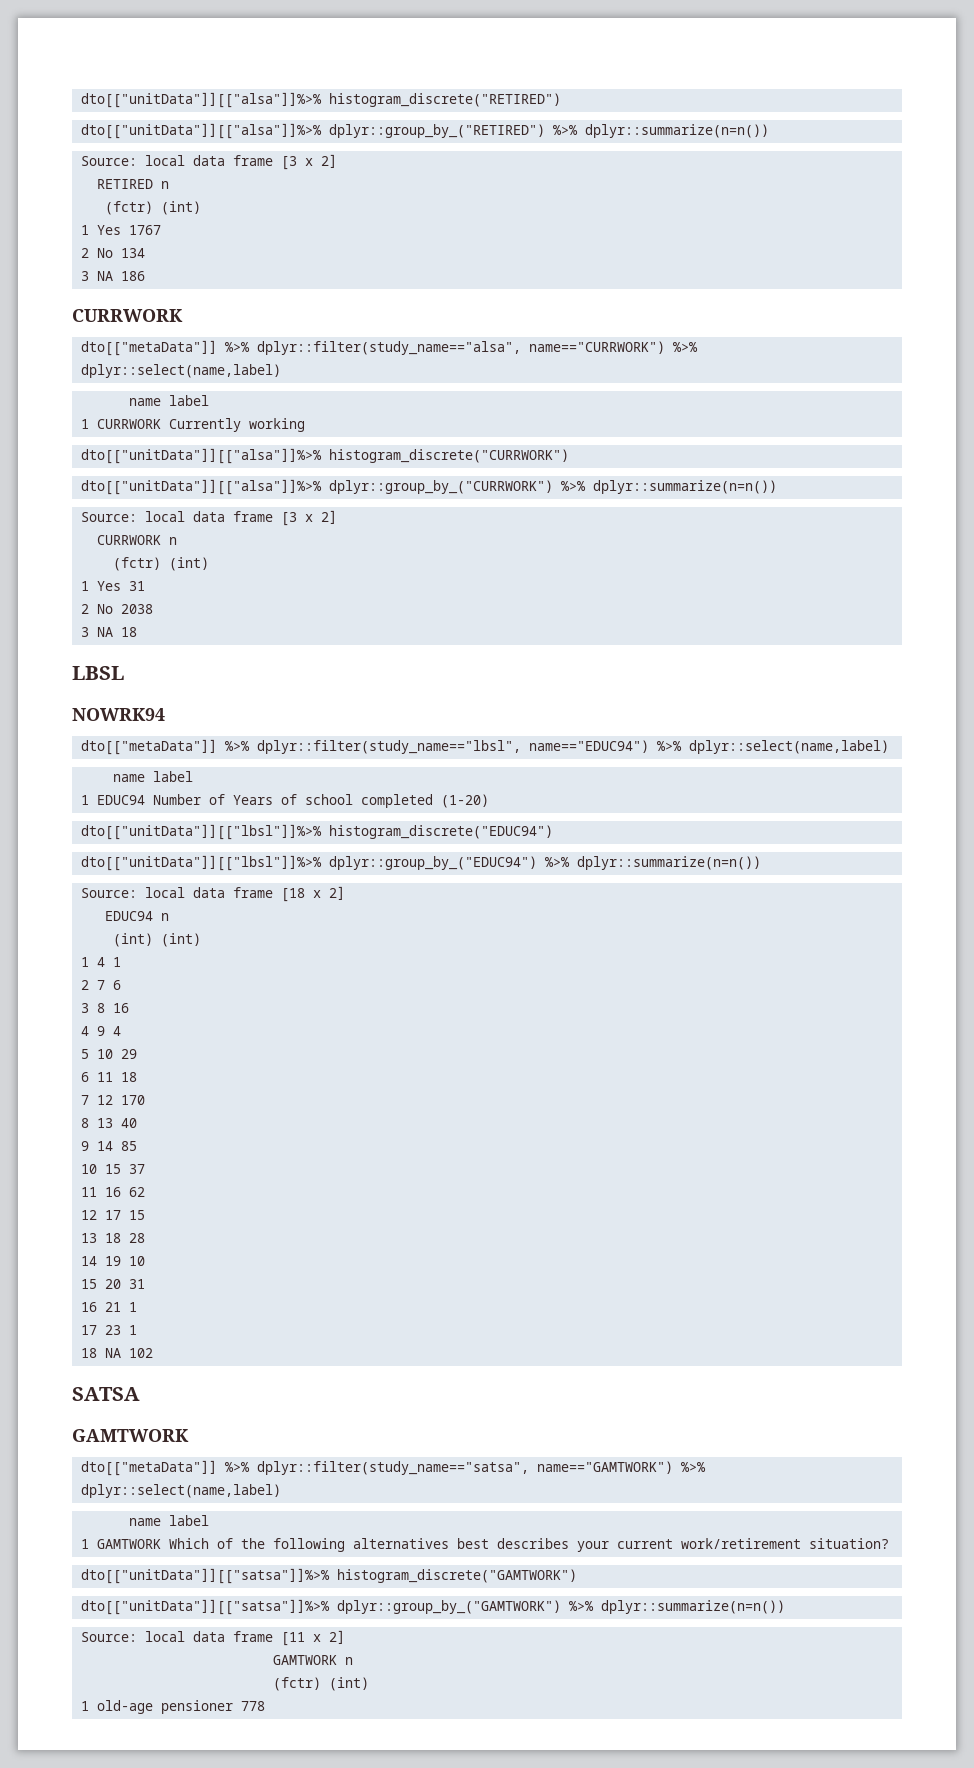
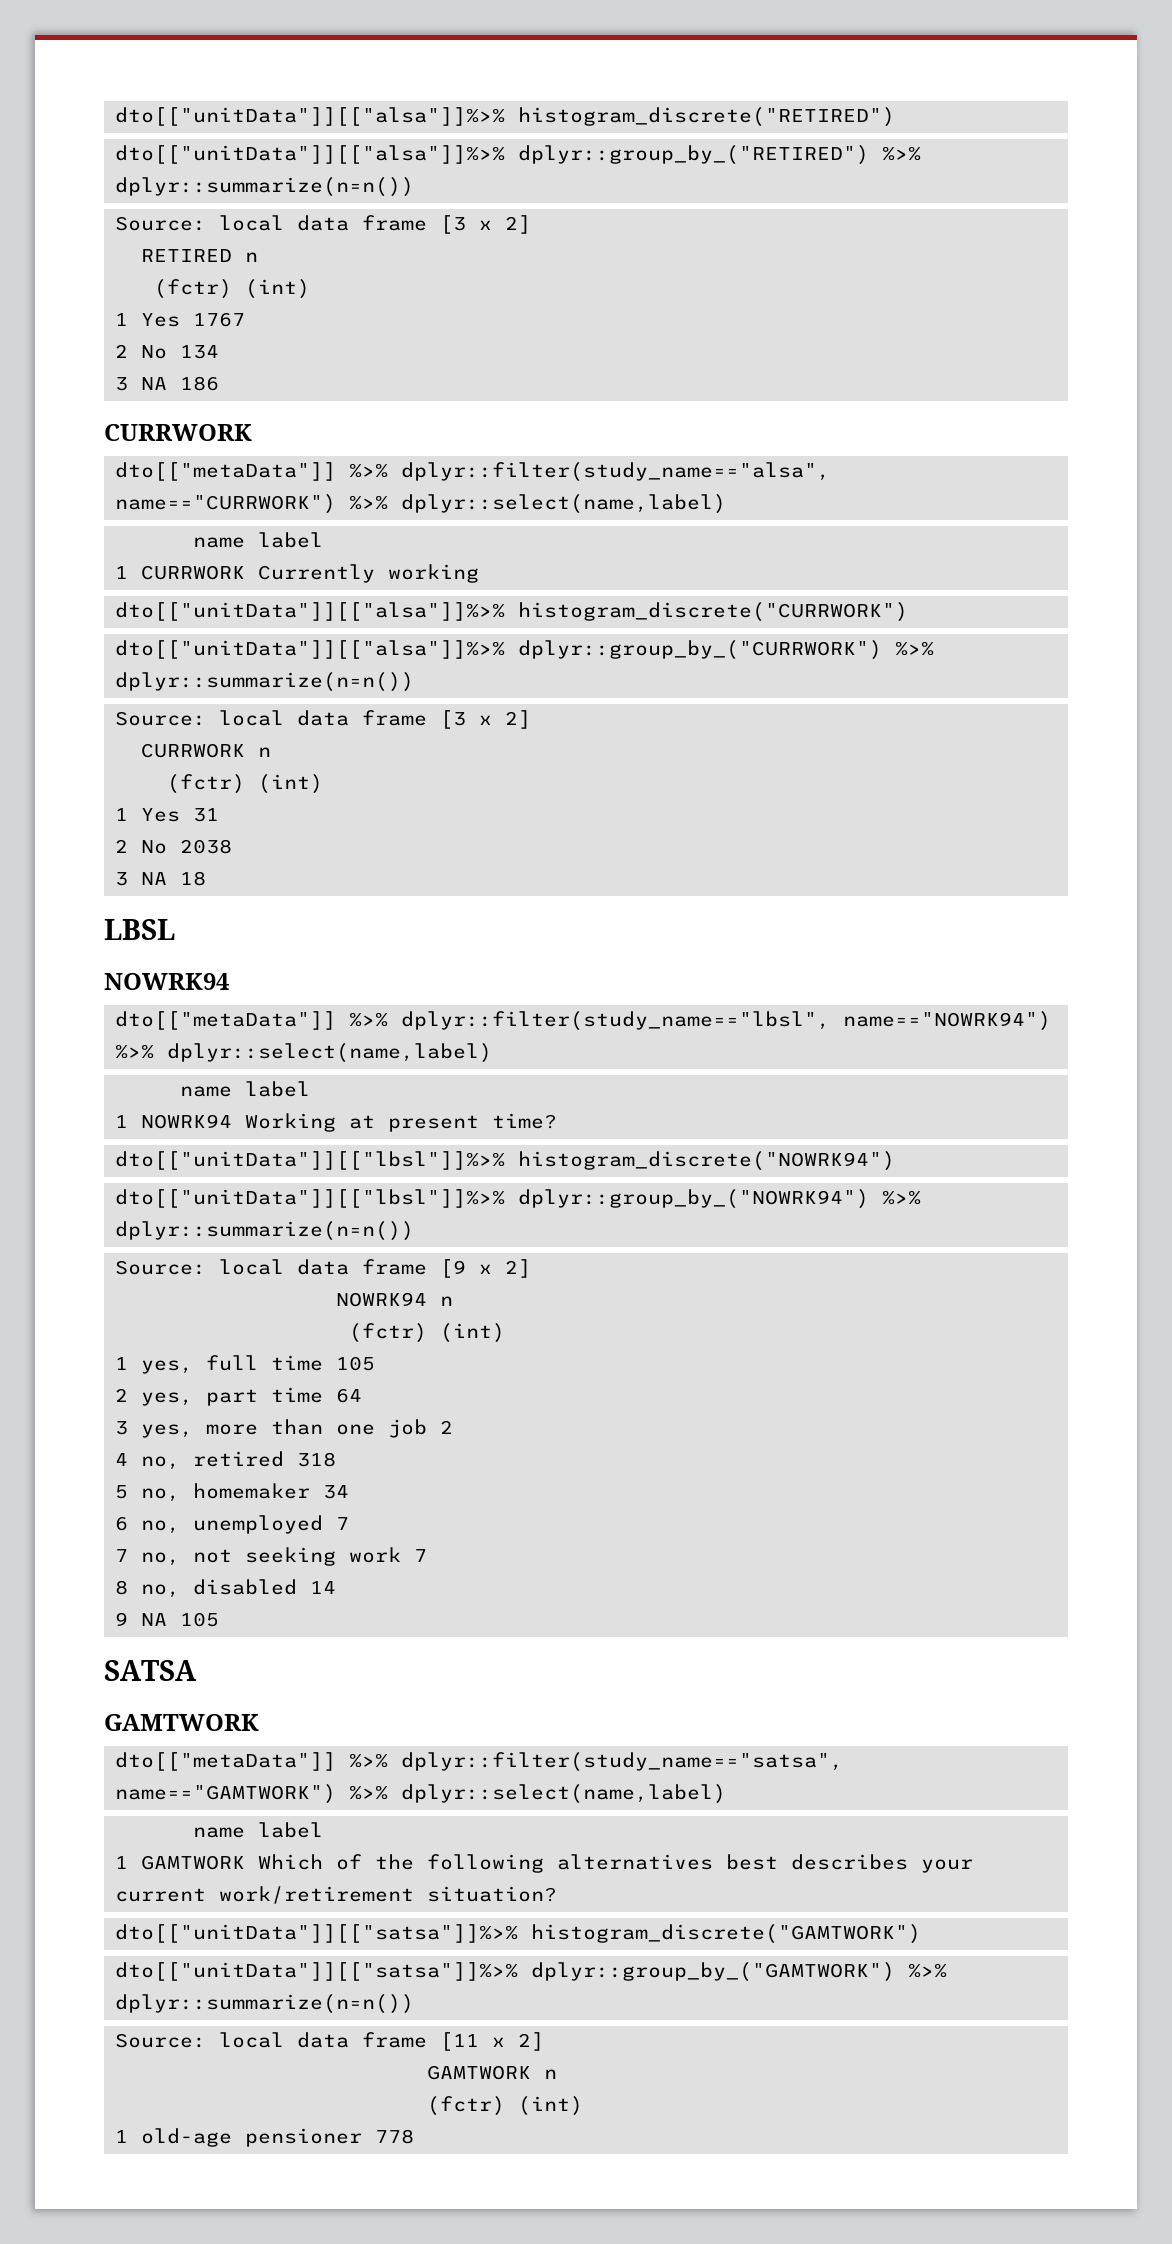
[528,740,889,754] [112,771,193,782] [80,794,489,808] [80,824,553,840] [80,855,761,871] [80,886,345,902] [104,911,169,921] [112,933,201,947] [80,957,121,967] [80,980,121,990] [80,1003,129,1013] [80,1026,121,1036] [80,1049,137,1059] [80,1072,137,1082] [80,1095,145,1105] [80,1118,137,1128] [80,1141,137,1151] [80,1164,145,1174] [80,1187,145,1197] [80,1210,145,1220] [80,1233,145,1243] [80,1256,145,1266] [80,1279,145,1289] [80,1302,137,1312] [80,1325,137,1335] [80,1348,153,1358] name=="EDUC94") %>% dplyr::select(name,label) // name label // 1 EDUC94 Number of Years of school completed (1-20) // dto[["unitData"]][["lbsl"]]%>% histogram_discrete("EDUC94") // dto[["unitData"]][["lbsl"]]%>% dplyr::group_by_("EDUC94") %>% dplyr::summarize(n=n()) // Source: local data frame [18 x 2] // EDUC94 n // (int) (int) // 1 4 1 // 2 7 6 // 3 8 16 // 4 9 4 // 5 10 29 // 6 11 18 // 7 12 170 // 8 13 40 // 9 14 85 // 10 15 37 // 11 16 62 // 12 17 15 // 13 18 28 // 14 19 10 // 15 20 31 // 16 21 1 // 17 23 1 // 18 NA 102 -> [842,1011,1051,1031] [114,1043,492,1063] [179,1081,310,1097] [114,1113,557,1132] [114,1151,895,1171] [114,1189,921,1209] [114,1221,414,1241] [114,1259,531,1278] [335,1292,453,1307] [348,1323,505,1343] [114,1355,375,1374] [114,1387,362,1406] [114,1419,453,1438] [114,1451,336,1470] [114,1483,349,1502] [114,1515,349,1534] [114,1547,427,1566] [114,1579,336,1598] [114,1612,219,1627] name=="NOWRK94") %>% dplyr::select(name,label) // name label // 1 NOWRK94 Working at present time? // dto[["unitData"]][["lbsl"]]%>% histogram_discrete("NOWRK94") // dto[["unitData"]][["lbsl"]]%>% dplyr::group_by_("NOWRK94") %>% dplyr::summarize(n=n()) // Source: local data frame [9 x 2] // NOWRK94 n // (fctr) (int) // 1 yes, full time 105 // 2 yes, part time 64 // 3 yes, more than one job 2 // 4 no, retired 318 // 5 no, homemaker 34 // 6 no, unemployed 7 // 7 no, not seeking work 7 // 8 no, disabled 14 // 9 NA 105

